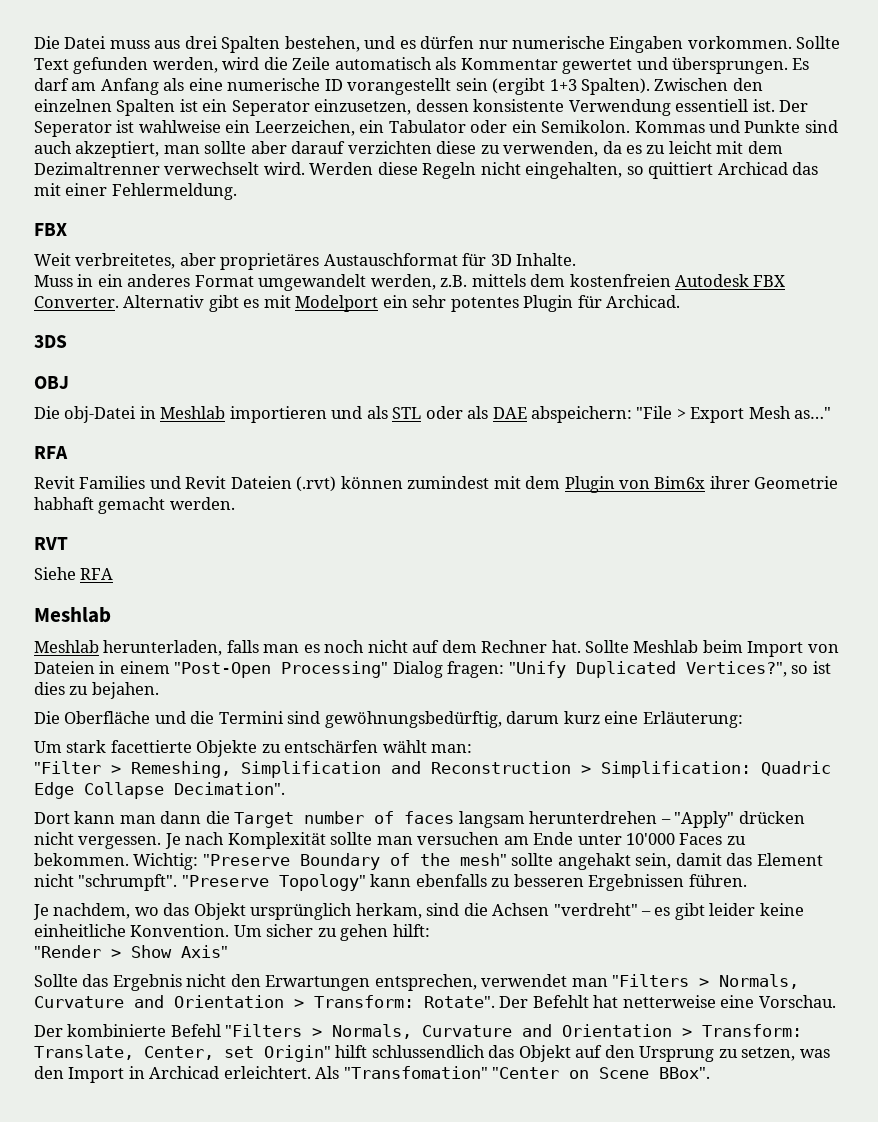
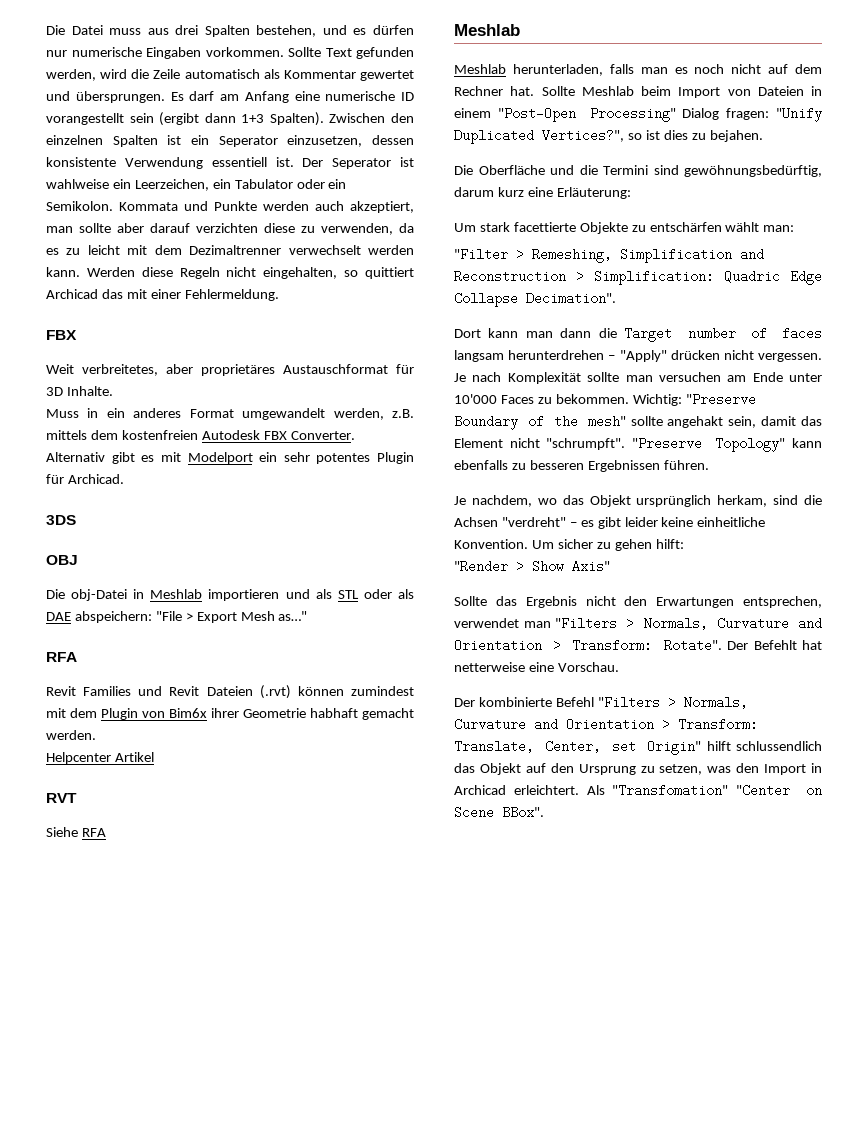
[163,78,185,91] als -> (289, 97) none
(546, 86) none -> [204,113,236,123] dann
[634,121,705,133] Kommas -> [119,202,178,211] Kommata
[804,120,838,133] sind -> [263,201,309,211] werden
[263,162,305,175] wird. -> [368,245,414,255] [46,267,80,277] werden kann.
(235, 503) none -> [46,752,154,764] // Helpcenter Artikel

